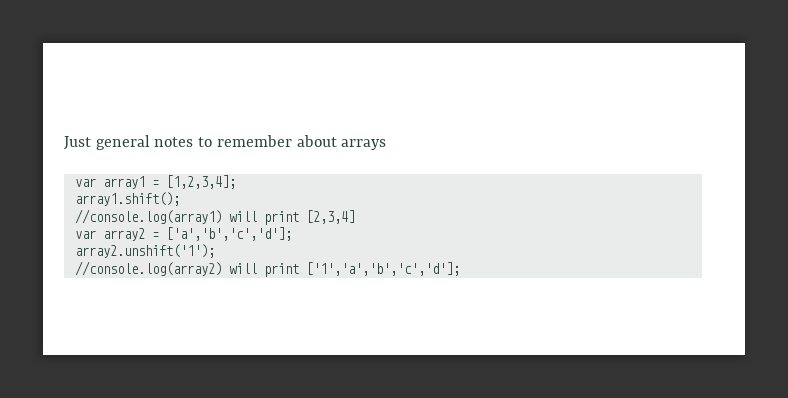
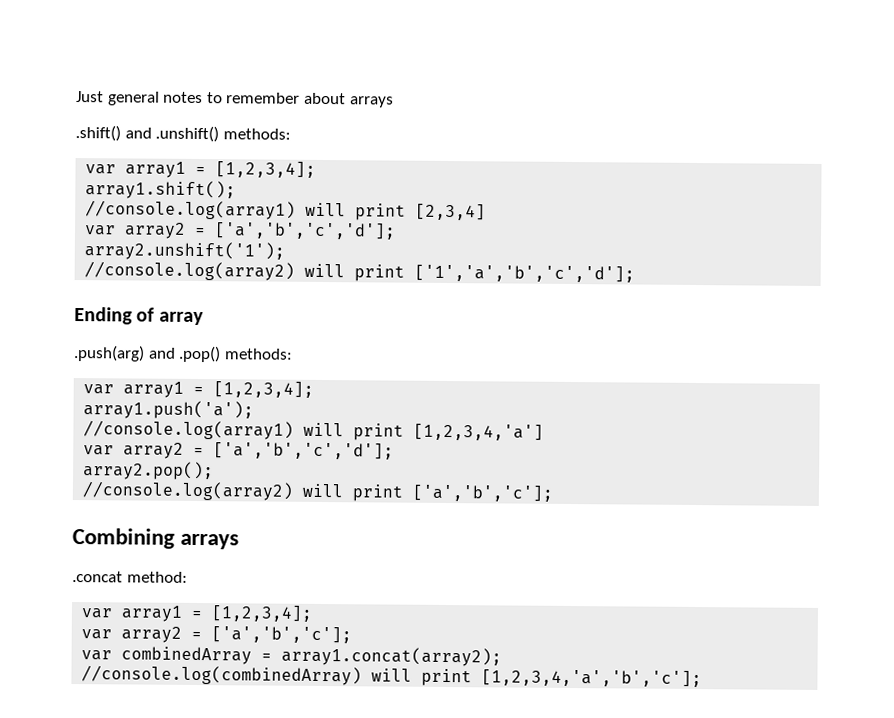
(387, 144) none -> [75,125,291,143] // .shift() and .unshift() methods:
(460, 269) none -> [74,307,204,326] [73,345,293,363] [83,381,315,398] [83,400,255,420] [83,420,545,441] [83,442,395,460] [83,461,215,481] [82,481,554,502] [72,527,240,550] [72,570,188,583] [81,605,314,622] [81,626,353,644] [81,646,503,667] [81,665,703,688] // Ending of array // .push(arg) and .pop() methods: // var array1 = [1,2,3,4]; // array1.push('a'); // //console.log(array1) will print [1,2,3,4,'a'] // var array2 = ['a','b','c','d']; // array2.pop(); // //console.log(array2) will print ['a','b','c']; // Combining arrays // .concat method: // var array1 = [1,2,3,4]; // var array2 = ['a','b','c']; // var combinedArray = array1.concat(array2); // //console.log(combinedArray) will print [1,2,3,4,'a','b','c'];

